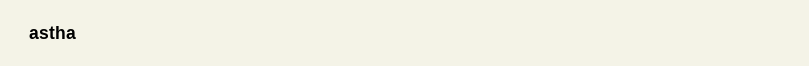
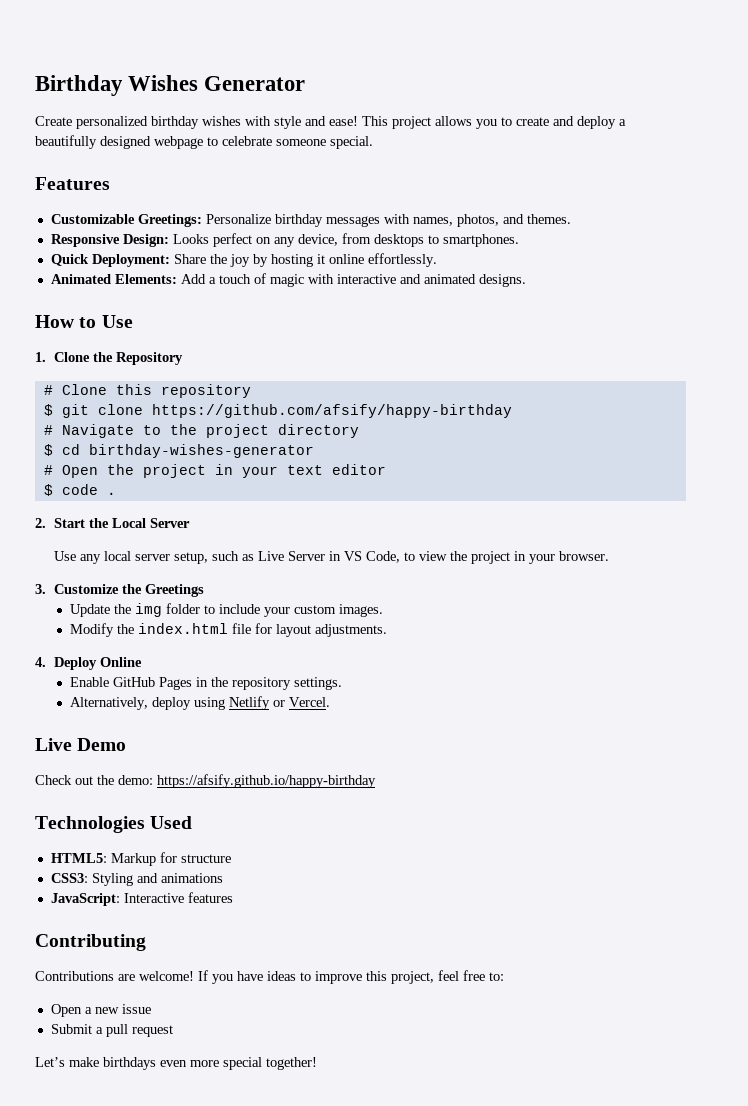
[29,26,76,39] astha -> [35,75,306,96] [35,116,626,129] [35,135,373,149] [35,177,110,190] [50,214,571,227] [50,233,519,247] [50,253,437,267] [50,273,526,287] [35,315,133,328] [35,352,184,365] [43,384,251,398] [43,404,512,418] [43,424,359,438] [43,444,314,458] [43,464,386,478] [43,484,116,496] [35,518,191,528] [54,551,610,564] [35,584,205,597] [70,603,384,617] [70,623,388,637] [35,657,143,670] [70,677,343,690] [70,696,331,710] [35,738,127,751] [35,774,376,788] [35,816,193,833] [50,852,231,866] [50,873,223,886] [50,892,233,906] [35,934,146,951] [35,970,504,984] [50,1004,151,1017] [50,1024,173,1037] [35,1057,317,1070] Birthday Wishes Generator // Create personalized birthday wishes with style and ease! This project allows you to create and deploy a beautifully designed webpage to celebrate someone special. // Features // Customizable Greetings: Personalize birthday messages with names, photos, and themes. // Responsive Design: Looks perfect on any device, from desktops to smartphones. // Quick Deployment: Share the joy by hosting it online effortlessly. // Animated Elements: Add a touch of magic with interactive and animated designs. // How to Use // 1. Clone the Repository // # Clone this repository // $ git clone https://github.com/afsify/happy-birthday // # Navigate to the project directory // $ cd birthday-wishes-generator // # Open the project in your text editor // $ code . // 2. Start the Local Server // Use any local server setup, such as Live Server in VS Code, to view the project in your browser. // 3. Customize the Greetings // Update the img folder to include your custom images. // Modify the index.html file for layout adjustments. // 4. Deploy Online // Enable GitHub Pages in the repository settings. // Alternatively, deploy using Netlify or Vercel. // Live Demo // Check out the demo: https://afsify.github.io/happy-birthday // Technologies Used // HTML5: Markup for structure // CSS3: Styling and animations // JavaScript: Interactive features // Contributing // Contributions are welcome! If you have ideas to improve this project, feel free to: // Open a new issue // Submit a pull request // Let’s make birthdays even more special together!

